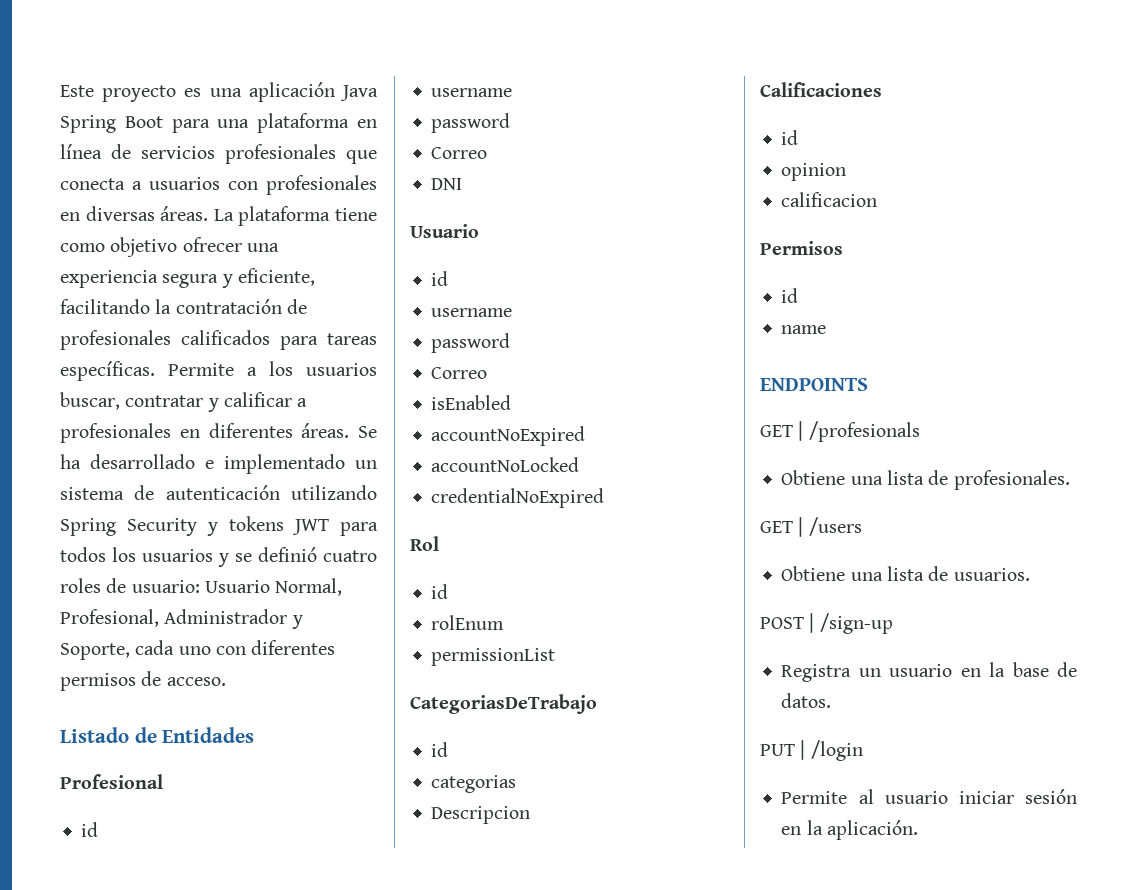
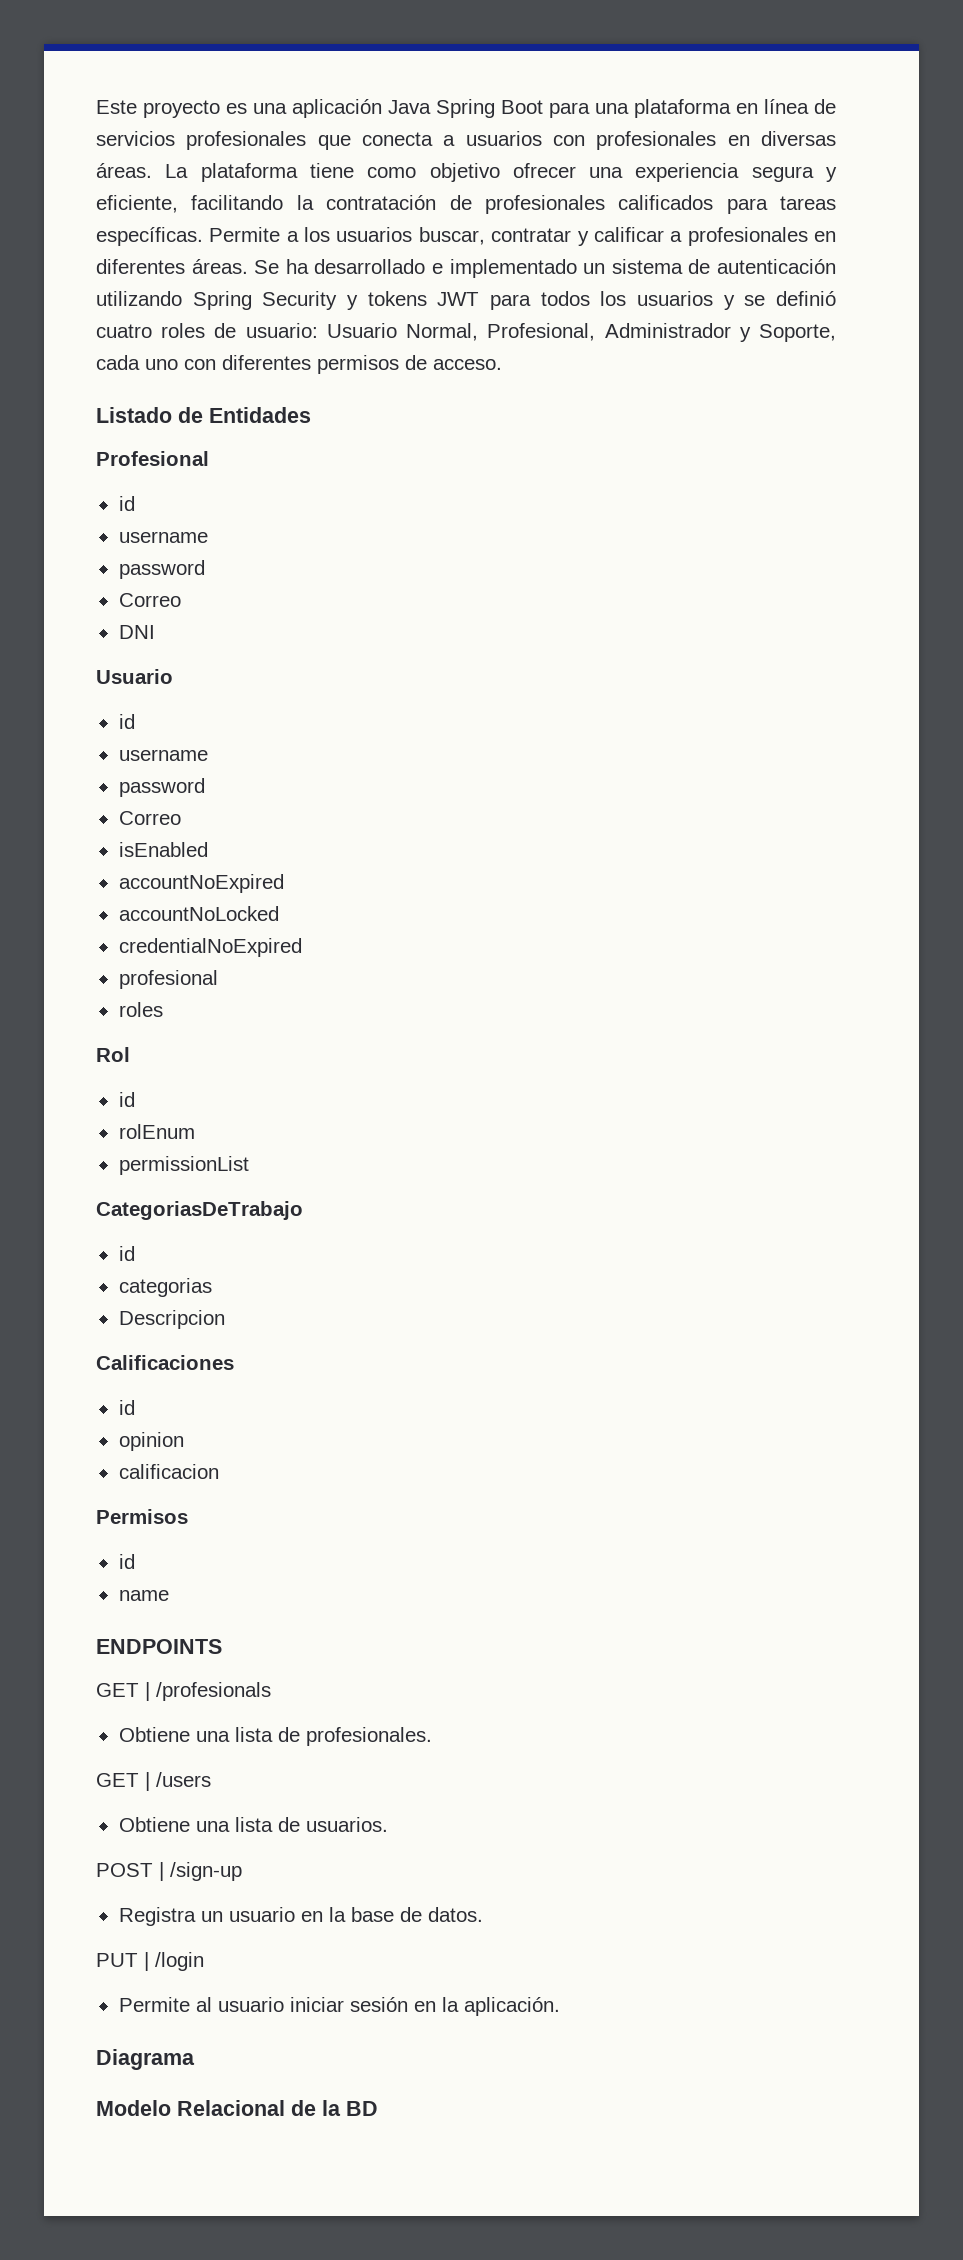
(605, 498) none -> [118,970,218,989] [118,1002,163,1017] // profesional // roles
(918, 830) none -> [96,2049,195,2070] [96,2100,378,2116] // Diagrama // Modelo Relacional de la BD

